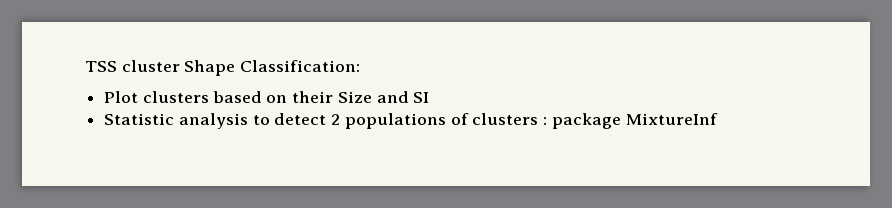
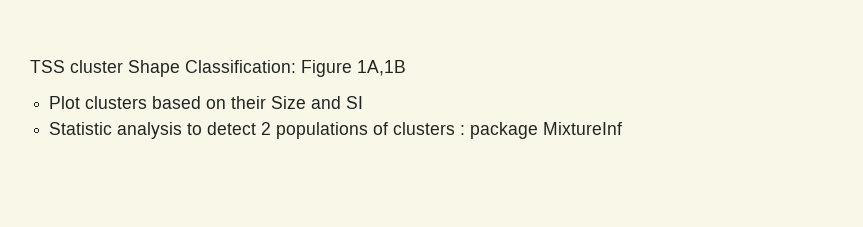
(361, 66) none -> [301,60,406,77] Figure 1A,1B

